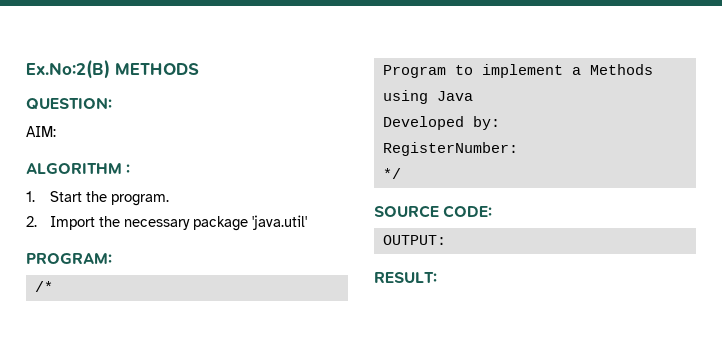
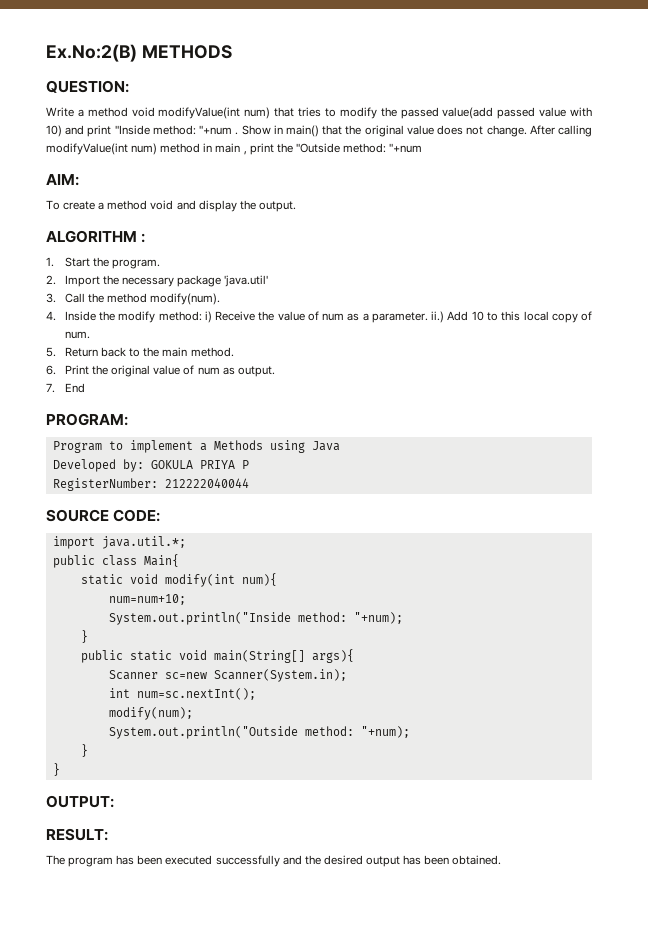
[26,126,56,137] AIM: -> [46,107,593,119] [46,125,593,137] [46,143,423,155] [46,174,79,186] [46,200,296,212] Write a method void modifyValue(int num) that tries to modify the passed value(add passed value with 10) and print "Inside method: "+num . Show in main() that the original value does not change. After calling modifyValue(int num) method in main , print the "Outside method: "+num // AIM: // To create a method void and display the output.
(307, 222) none -> [46,293,221,305] [46,311,592,323] [64,331,90,339] [46,347,234,357] [46,365,275,377] [46,383,85,393] // 3. Call the method modify(num). // 4. Inside the modify method: i) Receive the value of num as a parameter. ii.) Add 10 to this local copy of num. // 5. Return back to the main method. // 6. Print the original value of num as output. // 7. End
[34,281,53,292] // /* -> (128, 419) none
(500, 123) none -> [150,460,249,469] GOKULA PRIYA P
[382,168,401,179] // */ -> [164,478,249,488] 212222040044
[382,235,446,245] [374,272,437,283] OUTPUT: // RESULT: -> [52,536,186,549] [52,554,179,568] [80,573,277,587] [108,594,186,605] [108,612,403,625] [80,630,88,643] [80,649,354,663] [108,669,347,682] [108,688,256,700] [108,707,193,720] [108,726,410,739] [80,744,88,757] [52,763,60,776] [46,795,114,808] [46,828,108,841] [46,855,502,867] import java.util.*; // public class Main{ // static void modify(int num){ // num=num+10; // System.out.println("Inside method: "+num); // } // public static void main(String[] args){ // Scanner sc=new Scanner(System.in); // int num=sc.nextInt(); // modify(num); // System.out.println("Outside method: "+num); // } // } // OUTPUT: // RESULT: // The program has been executed successfully and the desired output has been obtained.

